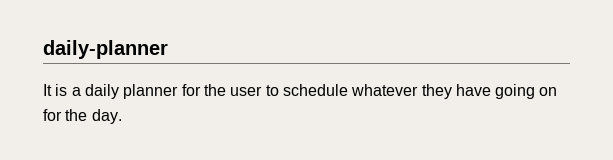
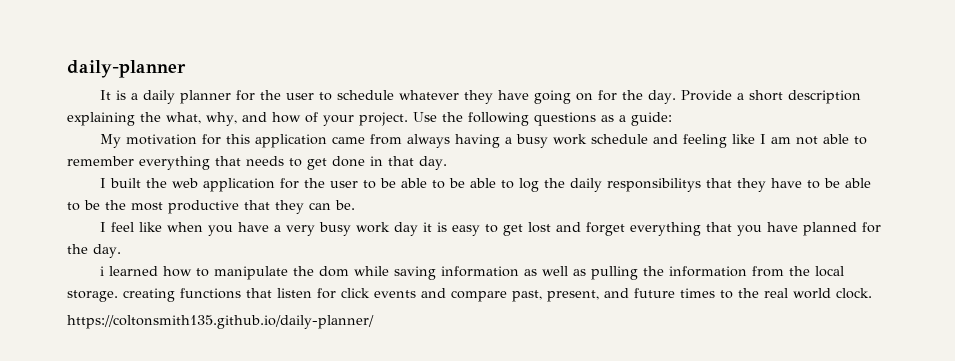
(122, 116) none -> [680,90,861,104] [67,112,672,126] [99,134,867,148] [67,156,447,170] [99,178,871,192] [67,200,355,214] [99,222,881,236] [67,244,121,258] [99,266,844,280] [67,288,872,302] [67,315,374,329] Provide a short description explaining the what, why, and how of your project. Use the following questions as a guide: // My motivation for this application came from always having a busy work schedule and feeling like I am not able to remember everything that needs to get done in that day. // I built the web application for the user to be able to be able to log the daily responsibilitys that they have to be able to be the most productive that they can be. // I feel like when you have a very busy work day it is easy to get lost and forget everything that you have planned for the day. // i learned how to manipulate the dom while saving information as well as pulling the information from the local storage. creating functions that listen for click events and compare past, present, and future times to the real world clock. // https://coltonsmith135.github.io/daily-planner/

